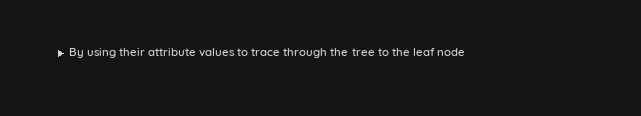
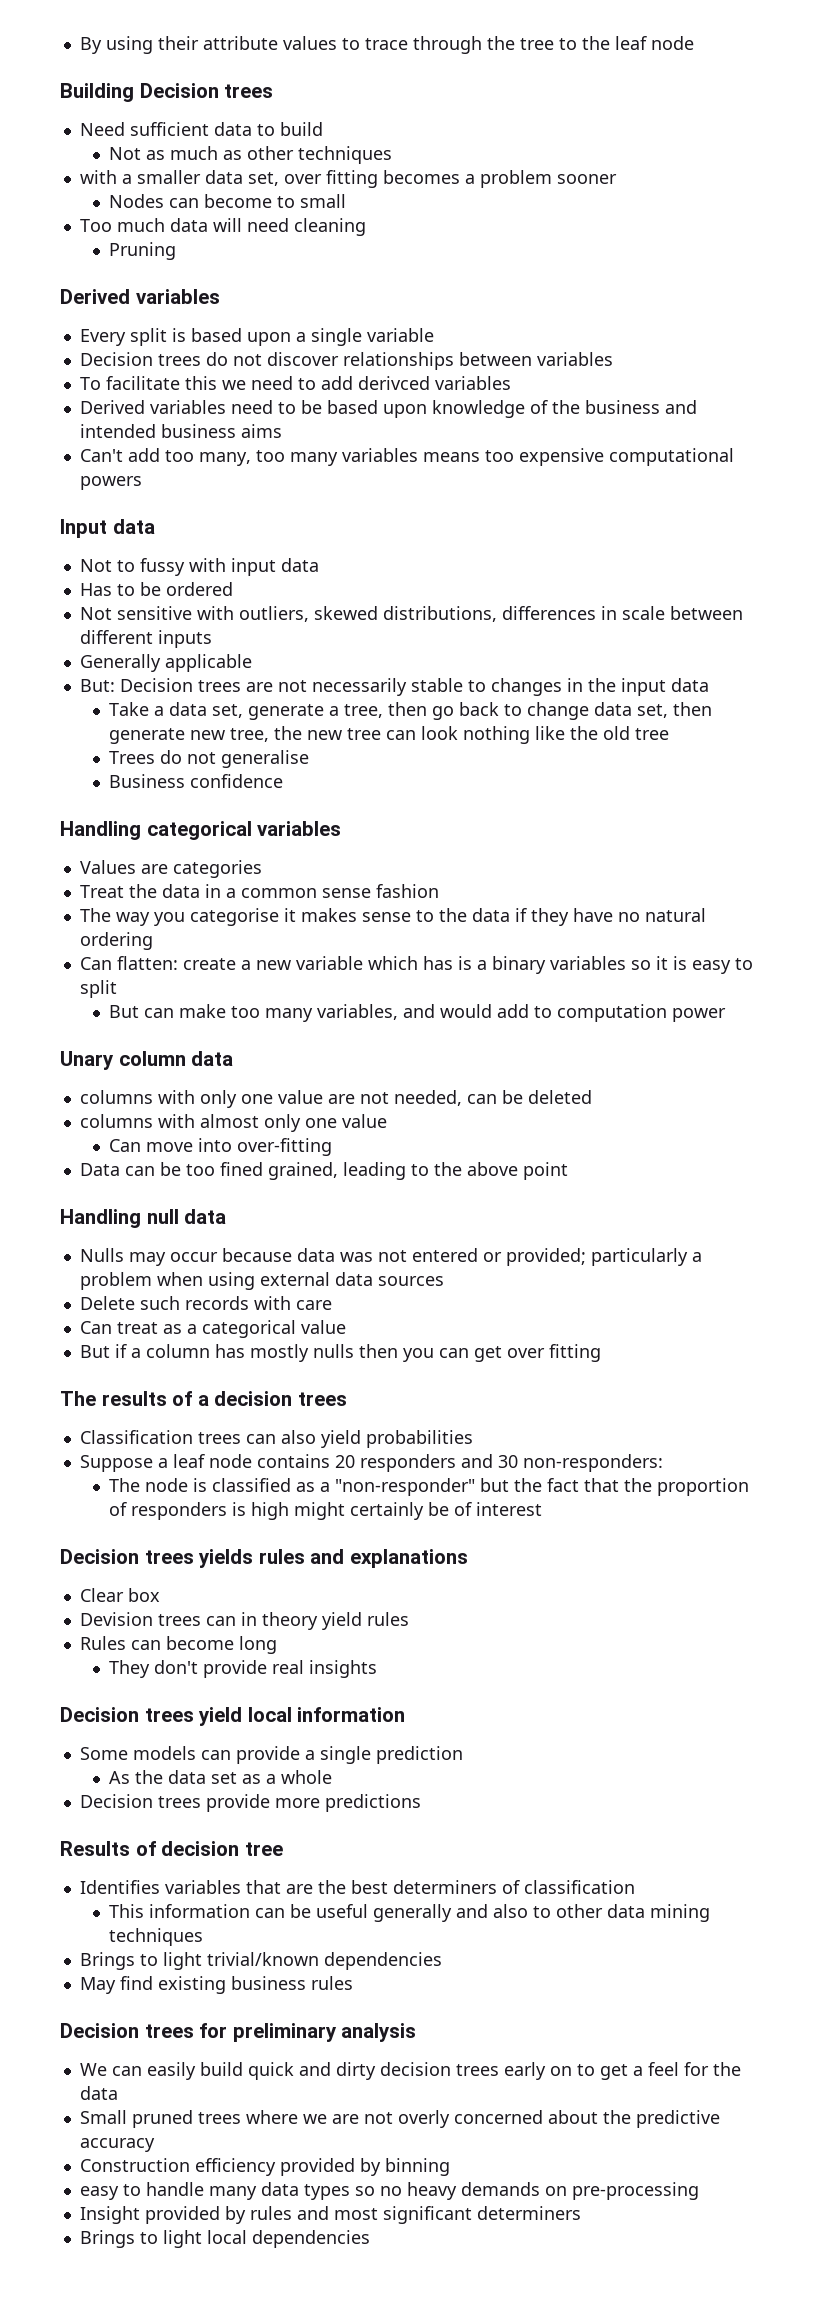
(466, 52) none -> [60,83,274,102] [79,122,323,136] [109,146,393,164] [79,170,617,188] [109,194,347,208] [79,218,366,236] [109,242,177,260] [60,289,220,304] [79,328,434,346] [79,352,613,370] [79,376,511,390] [79,400,697,418] [79,424,282,438] [79,448,734,466] [79,476,142,490] [60,519,155,538] [79,558,319,576] [79,582,233,596] [79,606,743,622] [79,630,212,648] [79,654,252,672] [79,678,709,696] [109,702,713,720] [109,726,670,744] [109,750,310,768] [109,774,284,788] [60,821,342,840] [79,860,262,878] [79,884,439,898] [79,908,706,926] [79,932,153,950] [79,956,753,974] [79,980,117,998] [109,1004,727,1022] [60,1051,234,1070] [79,1090,592,1108] [79,1114,387,1132] [109,1138,333,1156] [79,1162,568,1180] [60,1209,227,1228] [79,1248,702,1266] [79,1272,444,1290] [79,1296,332,1310] [79,1320,346,1338] [79,1344,601,1362] [60,1391,347,1406] [79,1430,473,1448] [79,1454,663,1472] [109,1478,750,1496] [109,1502,543,1520] [60,1549,468,1568] [79,1588,160,1602] [79,1612,409,1630] [79,1636,277,1654] [109,1660,378,1678] [60,1707,406,1726] [79,1746,463,1764] [109,1770,333,1784] [79,1794,421,1812] [60,1841,283,1856] [79,1880,635,1894] [109,1904,711,1922] [109,1928,204,1946] [79,1952,442,1970] [79,1976,353,1994] [60,2023,417,2042] [79,2062,741,2080] [79,2086,118,2100] [79,2110,720,2128] [79,2138,155,2152] [79,2158,450,2176] [79,2182,699,2200] [79,2206,581,2224] [79,2230,370,2248] // Building Decision trees // Need sufficient data to build // Not as much as other techniques // with a smaller data set, over fitting becomes a problem sooner // Nodes can become to small // Too much data will need cleaning // Pruning // Derived variables // Every split is based upon a single variable // Decision trees do not discover relationships between variables // To facilitate this we need to add derivced variables // Derived variables need to be based upon knowledge of the business and intended business aims // Can't add too many, too many variables means too expensive computational powers // Input data // Not to fussy with input data // Has to be ordered // Not sensitive with outliers, skewed distributions, differences in scale between different inputs // Generally applicable // But: Decision trees are not necessarily stable to changes in the input data // Take a data set, generate a tree, then go back to change data set, then generate new tree, the new tree can look nothing like the old tree // Trees do not generalise // Business confidence // Handling categorical variables // Values are categories // Treat the data in a common sense fashion // The way you categorise it makes sense to the data if they have no natural ordering // Can flatten: create a new variable which has is a binary variables so it is easy to split // But can make too many variables, and would add to computation power // Unary column data // columns with only one value are not needed, can be deleted // columns with almost only one value // Can move into over-fitting // Data can be too fined grained, leading to the above point // Handling null data // Nulls may occur because data was not entered or provided; particularly a problem when using external data sources // Delete such records with care // Can treat as a categorical value // But if a column has mostly nulls then you can get over fitting // The results of a decision trees // Classification trees can also yield probabilities // Suppose a leaf node contains 20 responders and 30 non-responders: // The node is classified as a "non-responder" but the fact that the proportion of responders is high might certainly be of interest // Decision trees yields rules and explanations // Clear box // Devision trees can in theory yield rules // Rules can become long // They don't provide real insights // Decision trees yield local information // Some models can provide a single prediction // As the data set as a whole // Decision trees provide more predictions // Results of decision tree // Identifies variables that are the best determiners of classification // This information can be useful generally and also to other data mining techniques // Brings to light trivial/known dependencies // May find existing business rules // Decision trees for preliminary analysis // We can easily build quick and dirty decision trees early on to get a feel for the data // Small pruned trees where we are not overly concerned about the predictive accuracy // Construction efficiency provided by binning // easy to handle many data types so no heavy demands on pre-processing // Insight provided by rules and most significant determiners // Brings to light local dependencies

